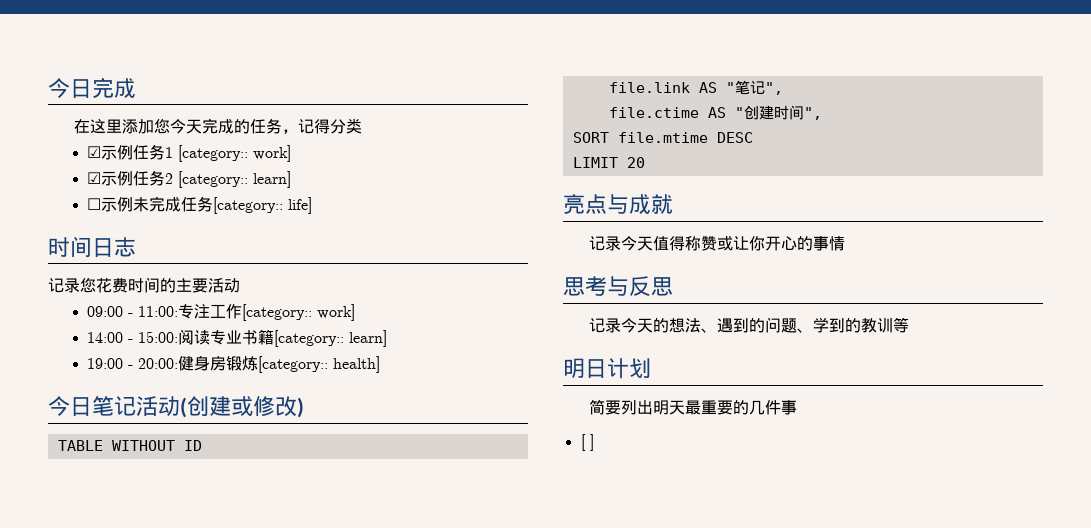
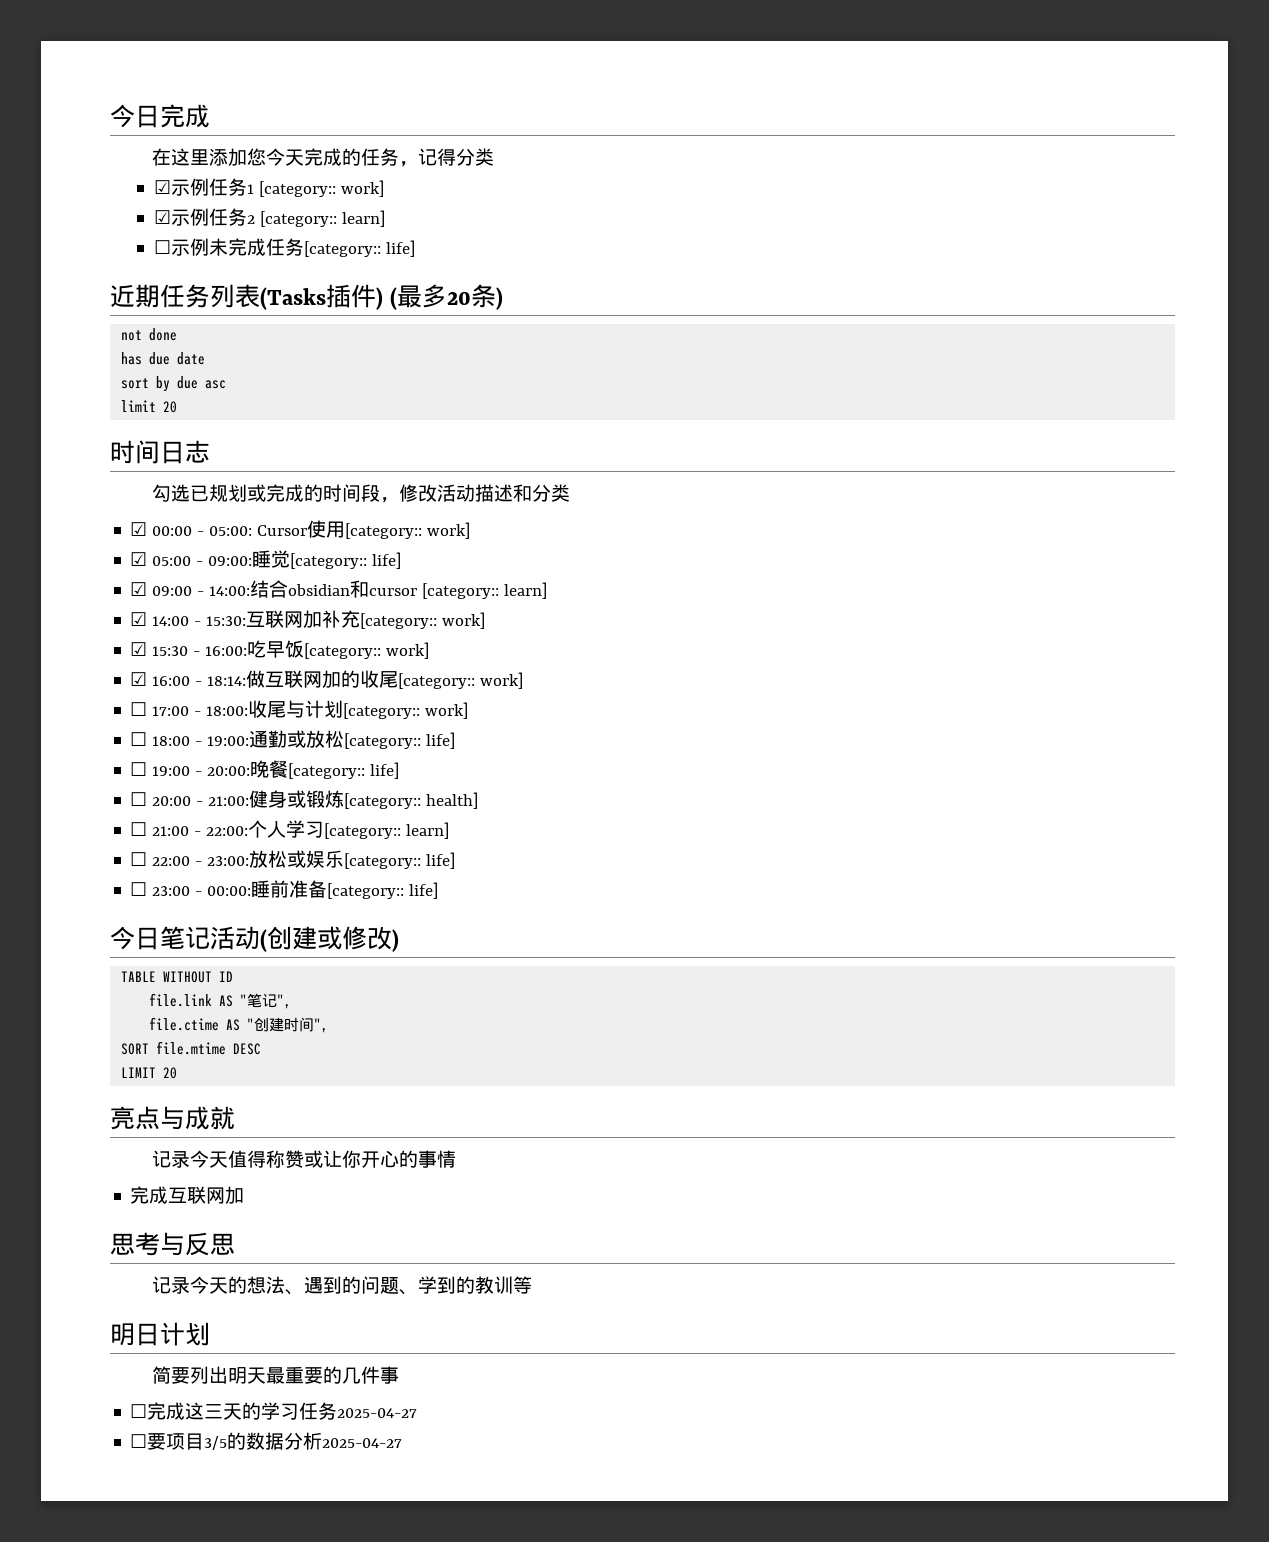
[48,236,136,258] [48,277,240,293] [87,304,356,321] [87,329,388,347] [87,355,381,373] 时间日志 // 记录您花费时间的主要活动 // 09:00 - 11:00:专注工作[category:: work] // 14:00 - 15:00:阅读专业书籍[category:: learn] // 19:00 - 20:00:健身房锻炼[category:: health] -> [110,284,503,310] [121,328,178,341] [121,352,206,365] [121,376,227,392] [121,400,178,413] [110,440,210,464] [151,484,570,503] [130,520,471,539] [130,550,402,569] [130,580,548,599] [130,610,486,629] [130,640,430,659] [130,670,524,689] [130,700,469,719] [130,730,456,749] [130,760,400,779] [130,790,479,809] [130,820,450,839] [130,850,456,869] [130,880,439,899] 近期任务列表(Tasks插件) (最多20条) // not done // has due date // sort by due asc // limit 20 // 时间日志 // 勾选已规划或完成的时间段，修改活动描述和分类 // ☑ 00:00 - 05:00: Cursor使用[category:: work] // ☑ 05:00 - 09:00:睡觉[category:: life] // ☑ 09:00 - 14:00:结合obsidian和cursor [category:: learn] // ☑ 14:00 - 15:30:互联网加补充[category:: work] // ☑ 15:30 - 16:00:吃早饭[category:: work] // ☑ 16:00 - 18:14:做互联网加的收尾[category:: work] // ☐ 17:00 - 18:00:收尾与计划[category:: work] // ☐ 18:00 - 19:00:通勤或放松[category:: life] // ☐ 19:00 - 20:00:晚餐[category:: life] // ☐ 20:00 - 21:00:健身或锻炼[category:: health] // ☐ 21:00 - 22:00:个人学习[category:: learn] // ☐ 22:00 - 23:00:放松或娱乐[category:: life] // ☐ 23:00 - 00:00:睡前准备[category:: life]
(846, 243) none -> [130,1186,245,1204] // 完成互联网加
[580,434,594,451] [ ] -> [130,1402,418,1420] [130,1432,403,1450] ☐完成这三天的学习任务2025-04-27 // ☐要项目3/5的数据分析2025-04-27

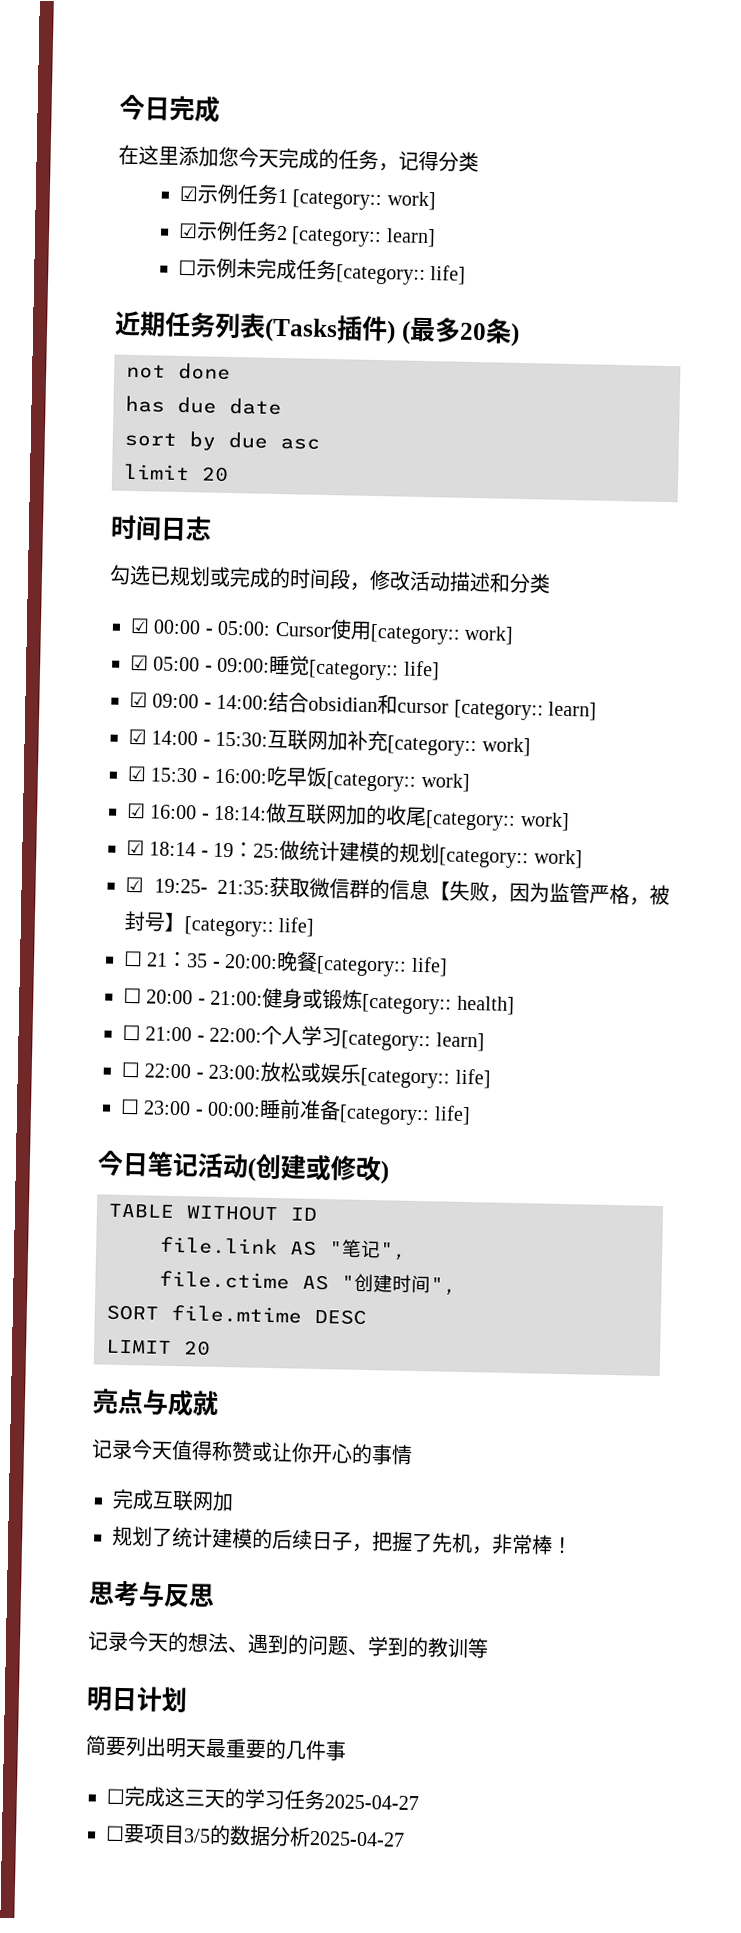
[130,700,469,719] [130,730,456,749] [130,762,191,776] ☐ 17:00 - 18:00:收尾与计划[category:: work] // ☐ 18:00 - 19:00:通勤或放松[category:: life] // ☐ 19:00 -> [126,839,583,869] [125,876,670,906] [124,910,315,937] [123,950,209,968] ☑ 18:14 - 19：25:做统计建模的规划[category:: work] // ☑ 19:25- 21:35:获取微信群的信息【失败，因为监管严格，被封号】[category:: life] // ☐ 21：35
(245, 1195) none -> [112,1525,573,1555] // 规划了统计建模的后续日子，把握了先机，非常棒！

